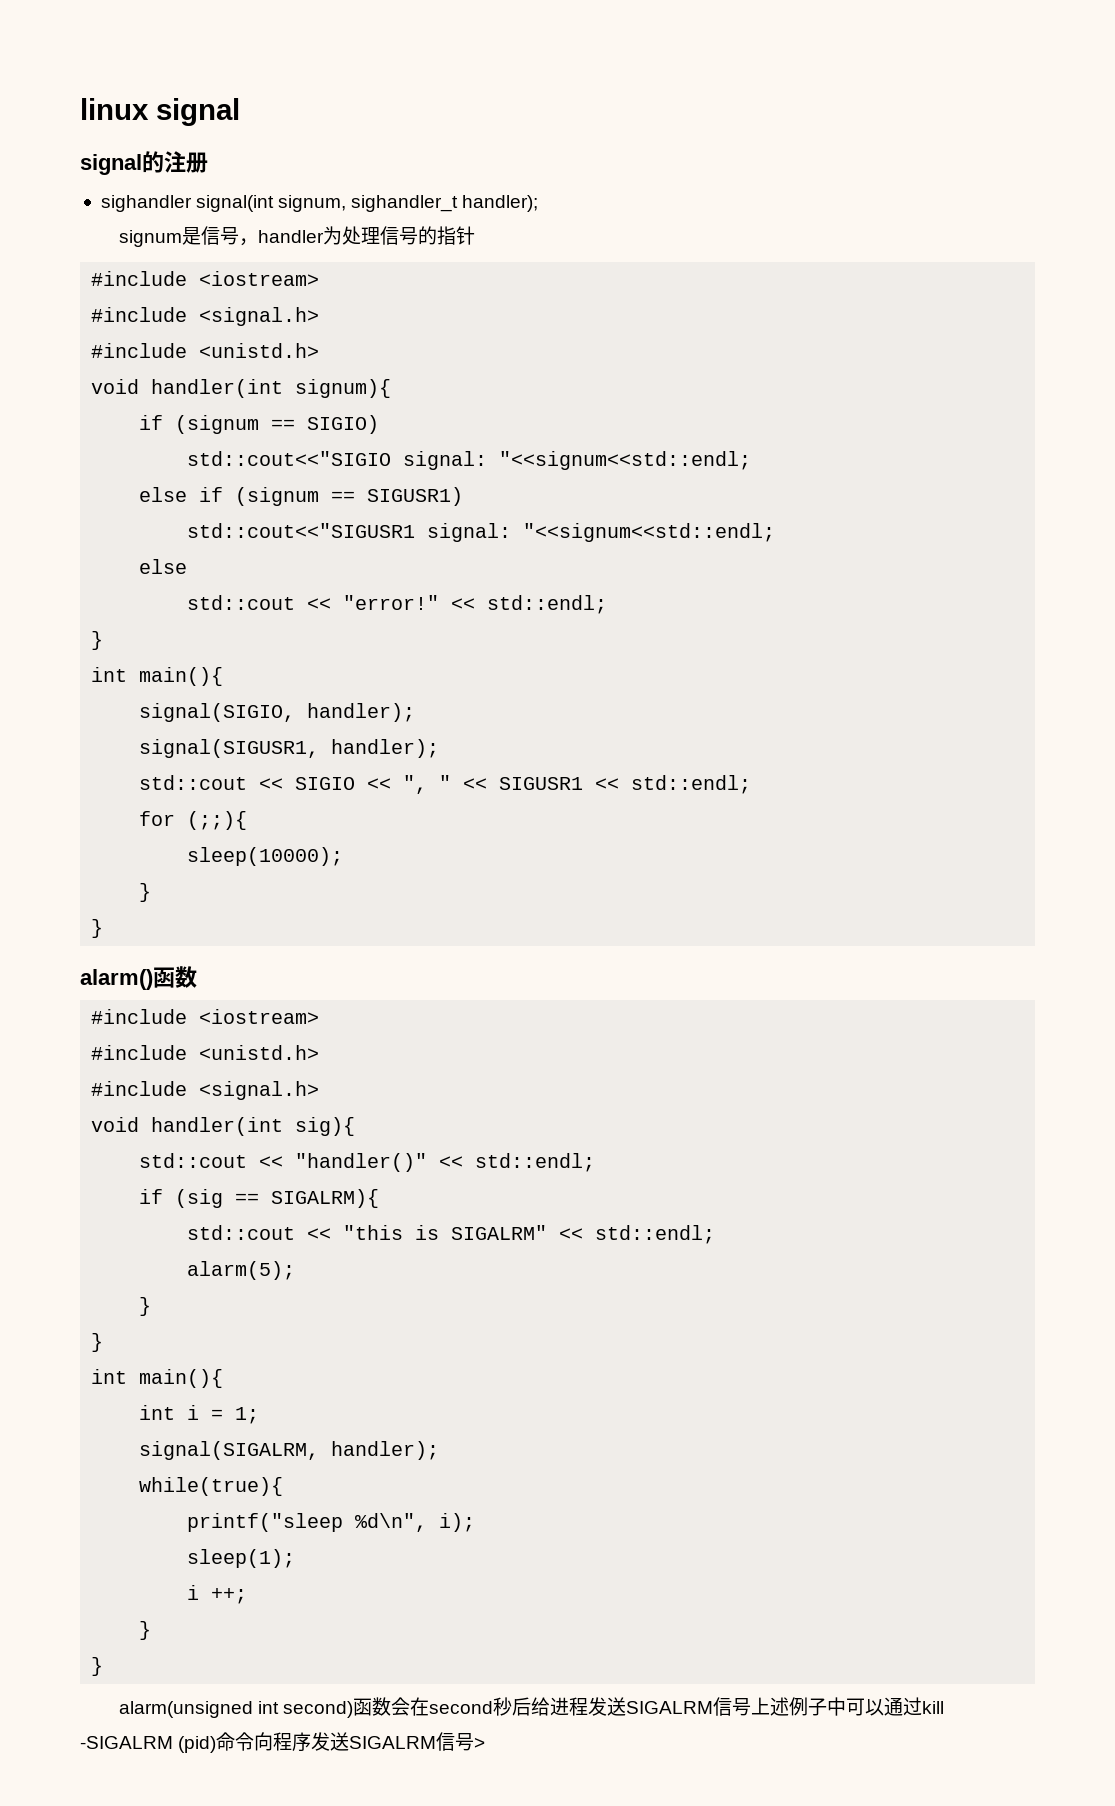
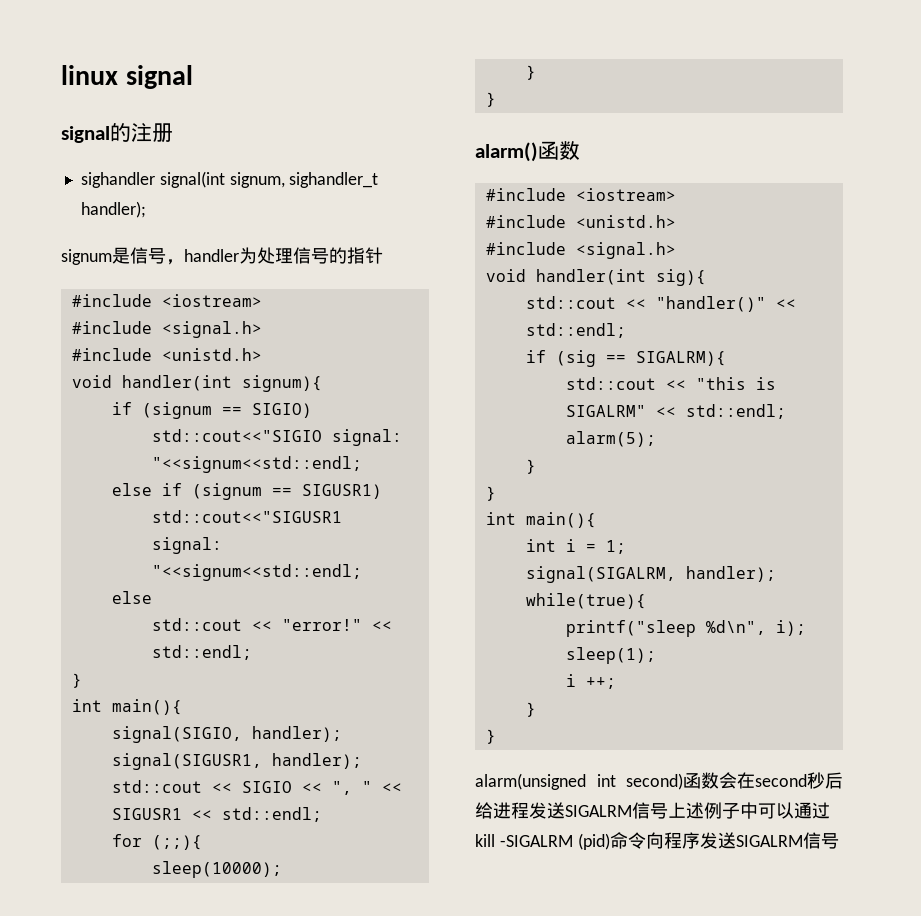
[474,1737,486,1749] > -> (839, 841) none

